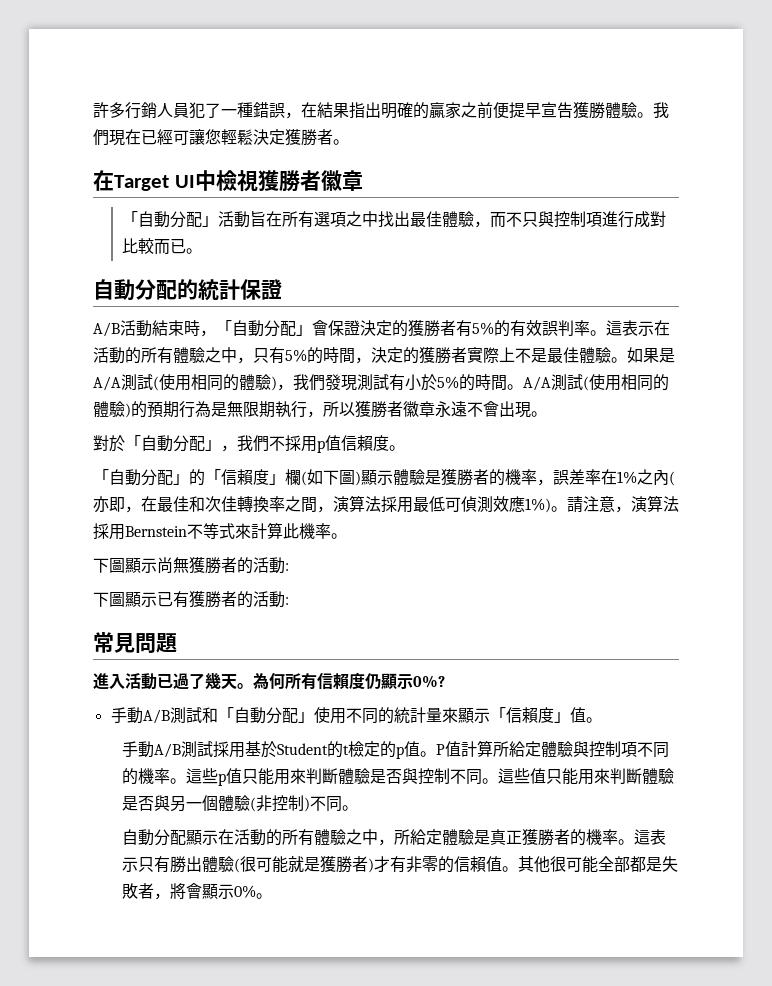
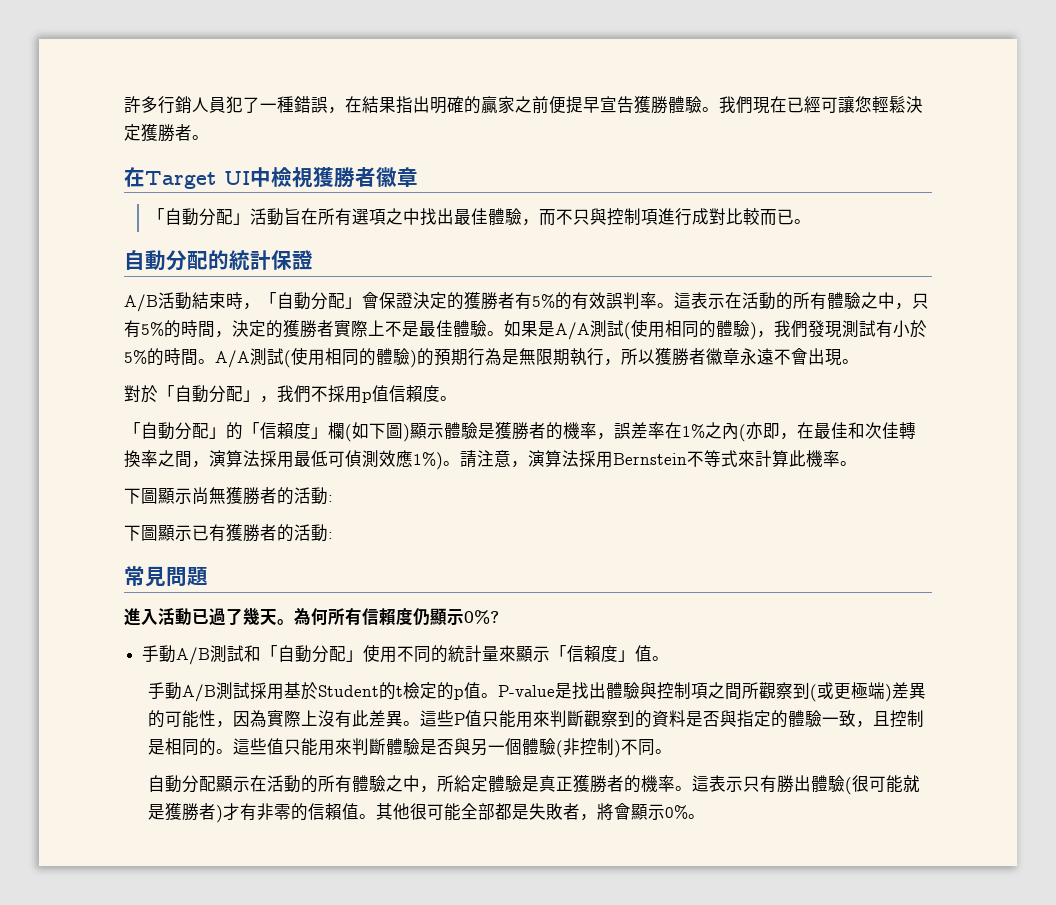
[435,740,669,758] [121,768,482,786] P值計算所給定體驗與控制項不同的機率。這些p值只能用來判斷體驗是否與控制不同 -> [498,682,927,702] [148,710,925,728] [148,738,217,756] P-value是找出體驗與控制項之間所觀察到(或更極端)差異的可能性，因為實際上沒有此差異。這些P值只能用來判斷觀察到的資料是否與指定的體驗一致，且控制是相同的

